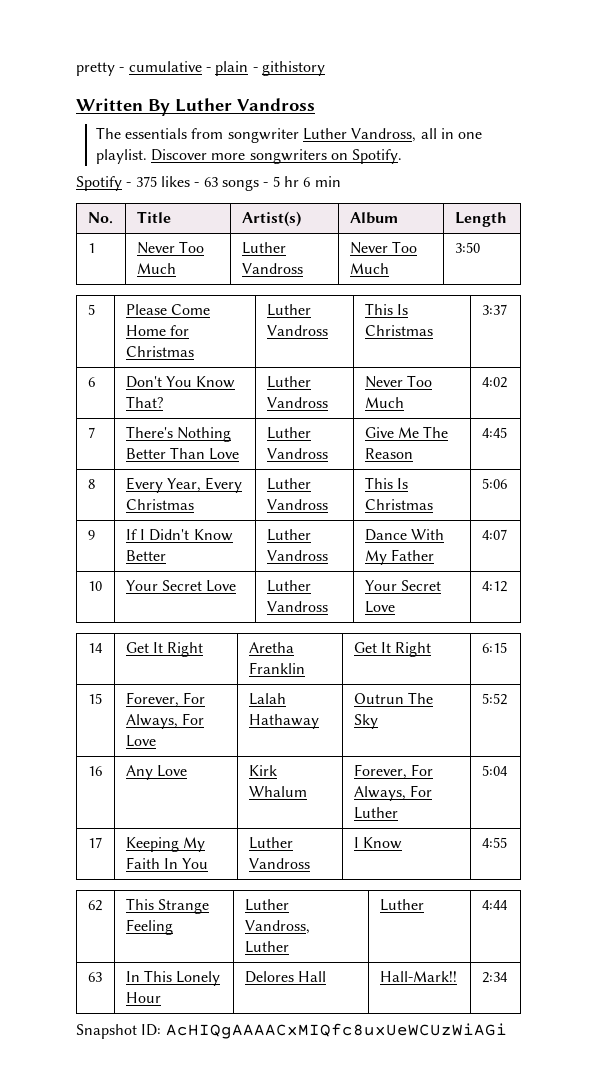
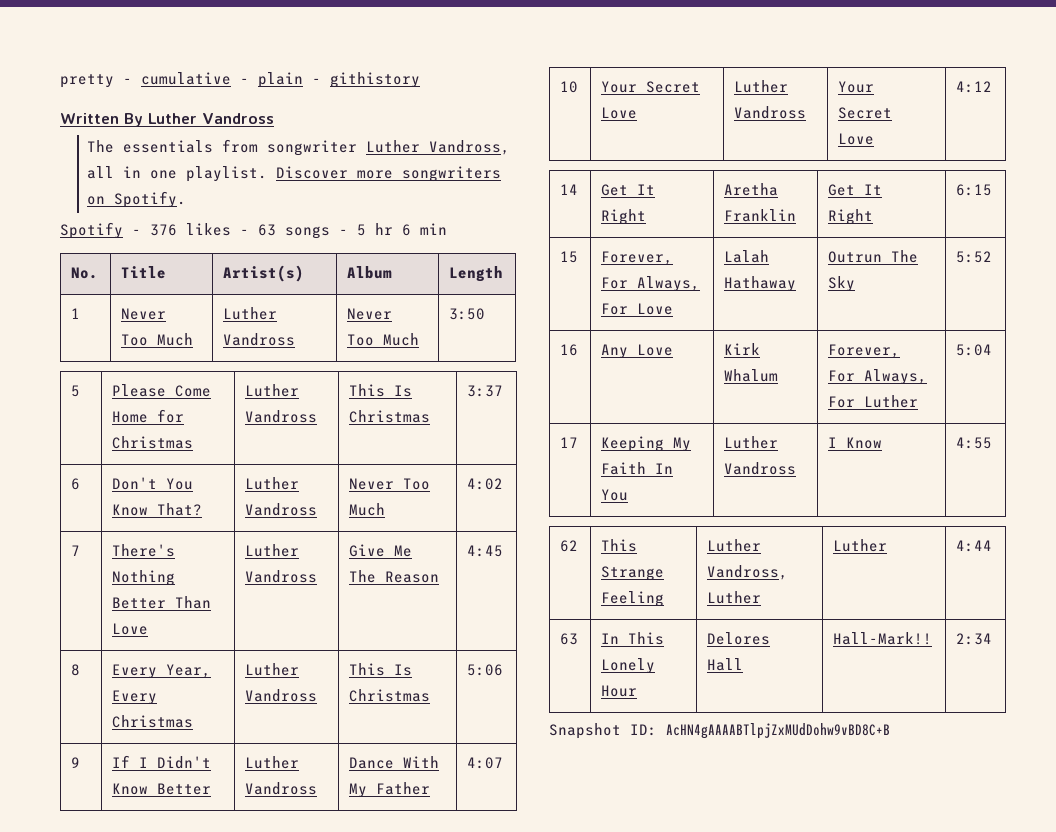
[135,176,157,187] 375 -> [150,224,177,236] 376
[165,1023,507,1039] AcHIQgAAAACxMIQfc8uxUeWCUzWiAGi -> [666,723,890,739] AcHN4gAAAABTlpjZxMUdDohw9vBD8C+B

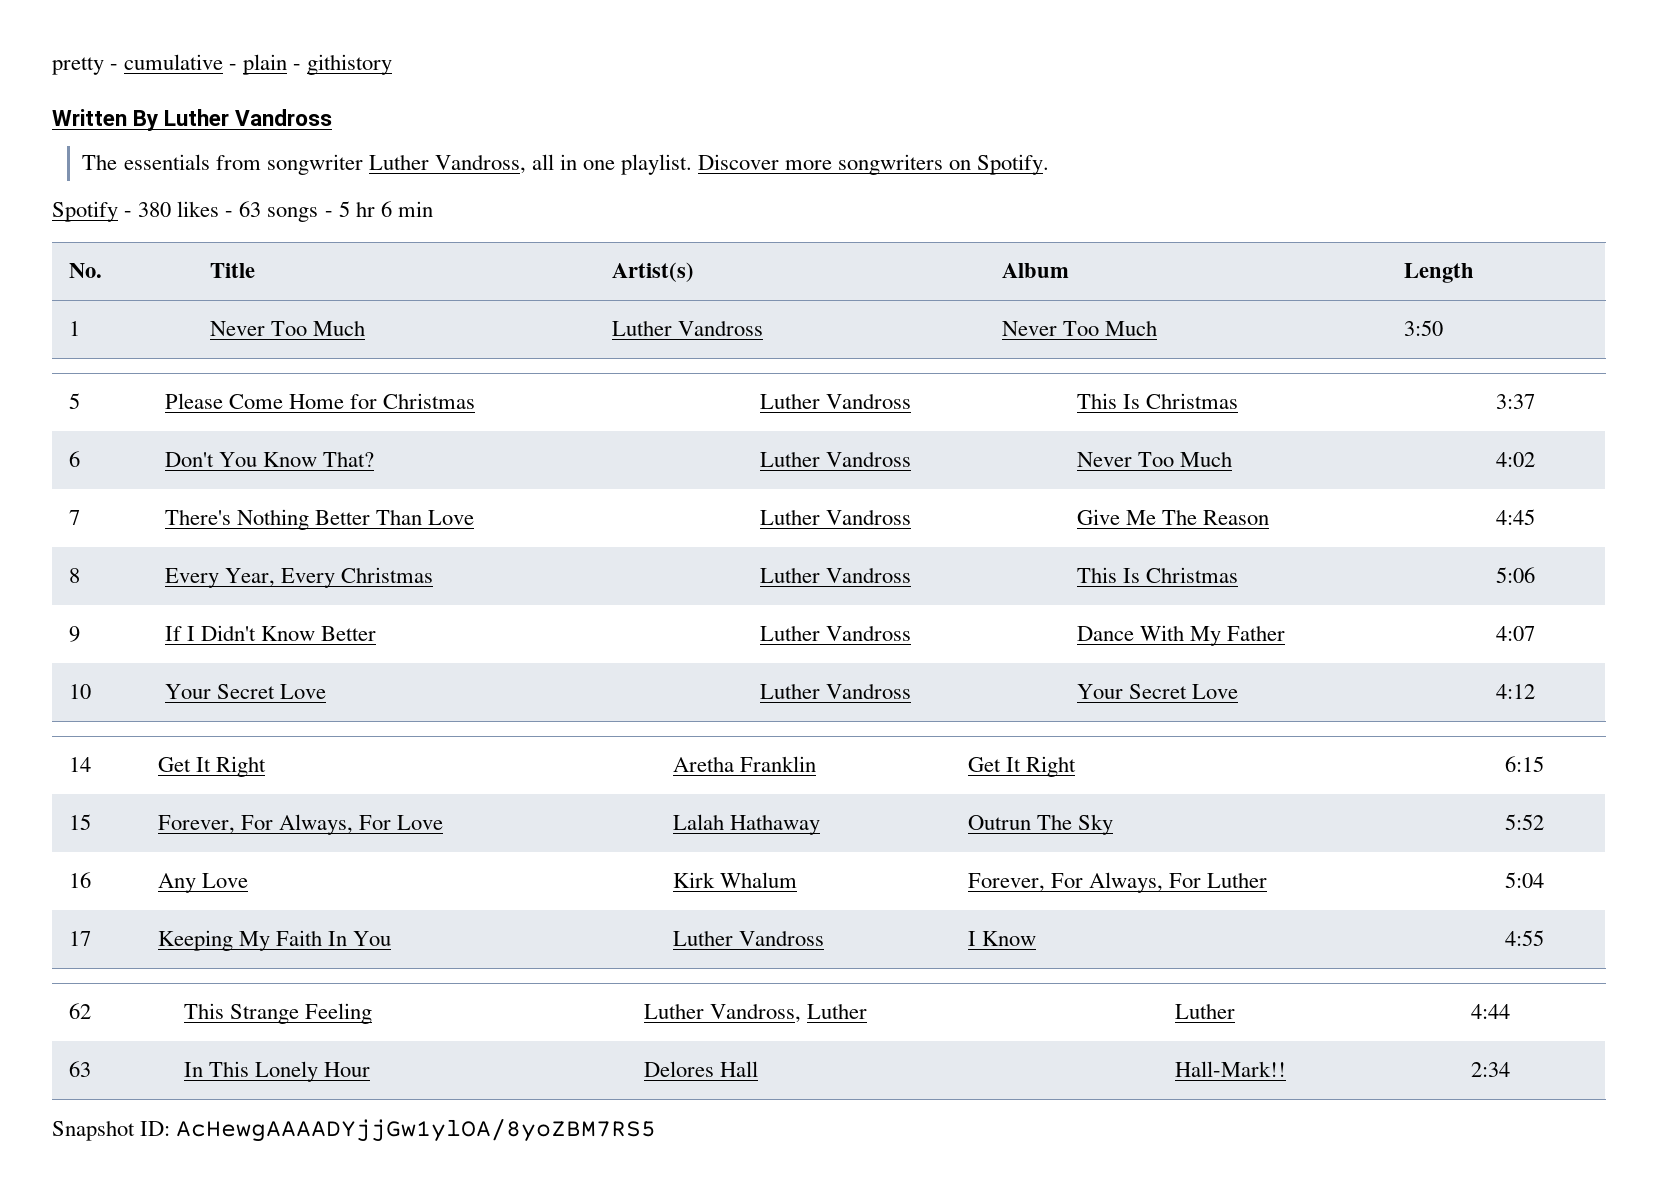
[150,224,177,236] 376 -> [138,202,172,217] 380
[666,723,890,739] AcHN4gAAAABTlpjZxMUdDohw9vBD8C+B -> [176,1118,657,1142] AcHewgAAAADYjjGw1ylOA/8yoZBM7RS5

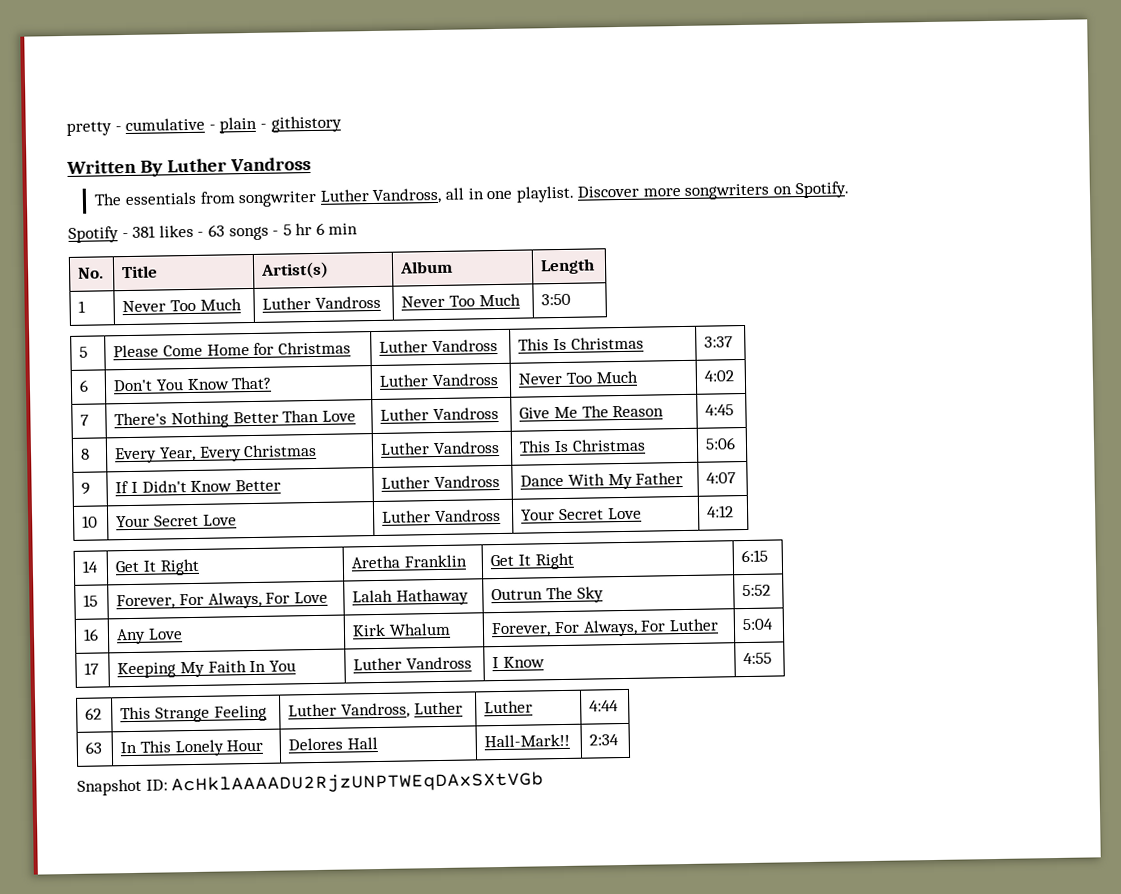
[138,202,172,217] 380 -> [132,225,157,238] 381
[176,1118,657,1142] AcHewgAAAADYjjGw1ylOA/8yoZBM7RS5 -> [171,771,545,795] AcHklAAAADU2RjzUNPTWEqDAxSXtVGb

